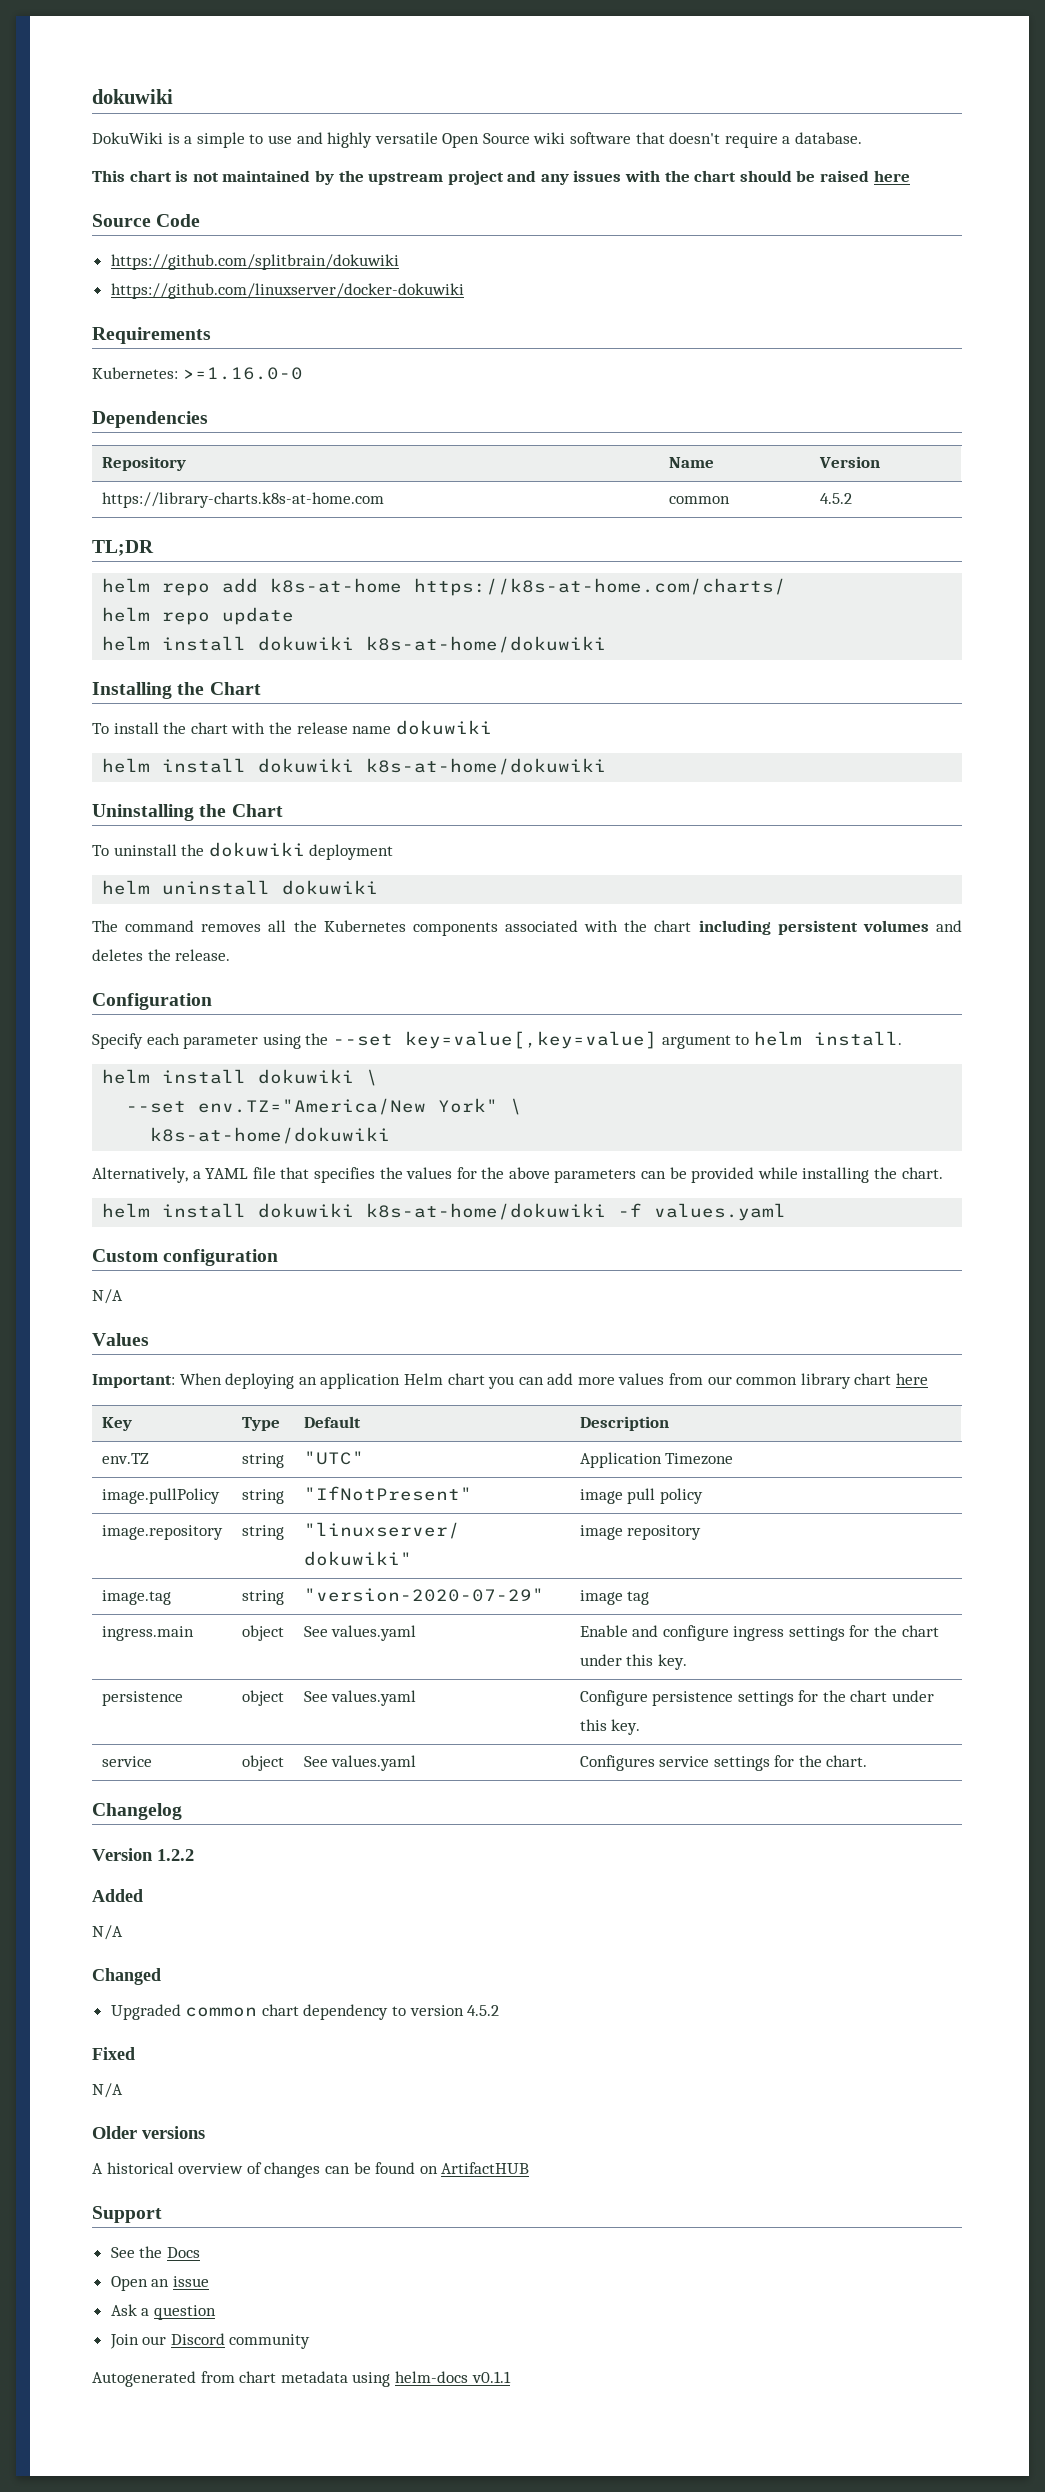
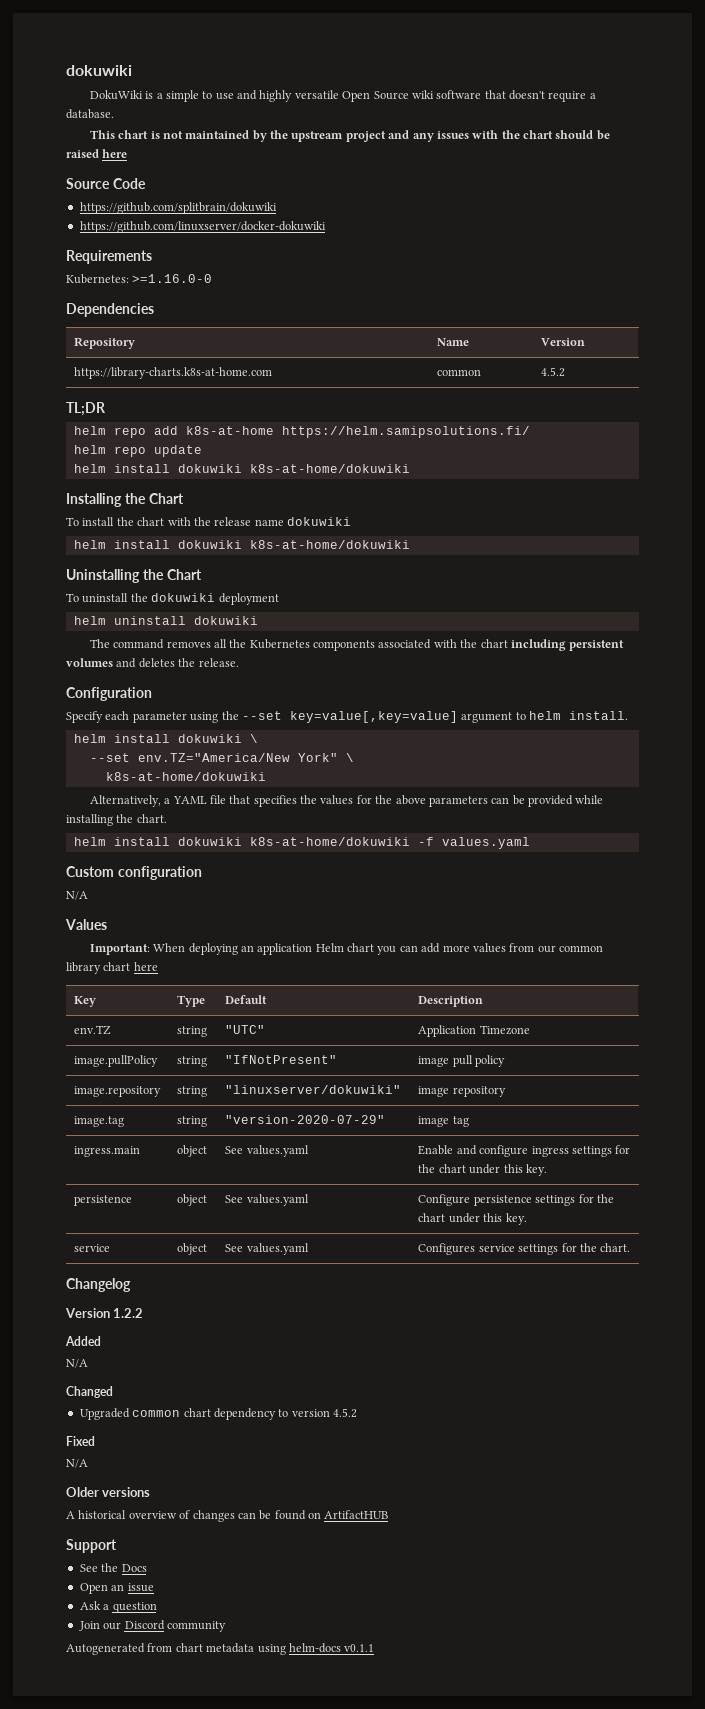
[414,578,787,596] https://k8s-at-home.com/charts/ -> [281,426,530,438] https://helm.samipsolutions.fi/

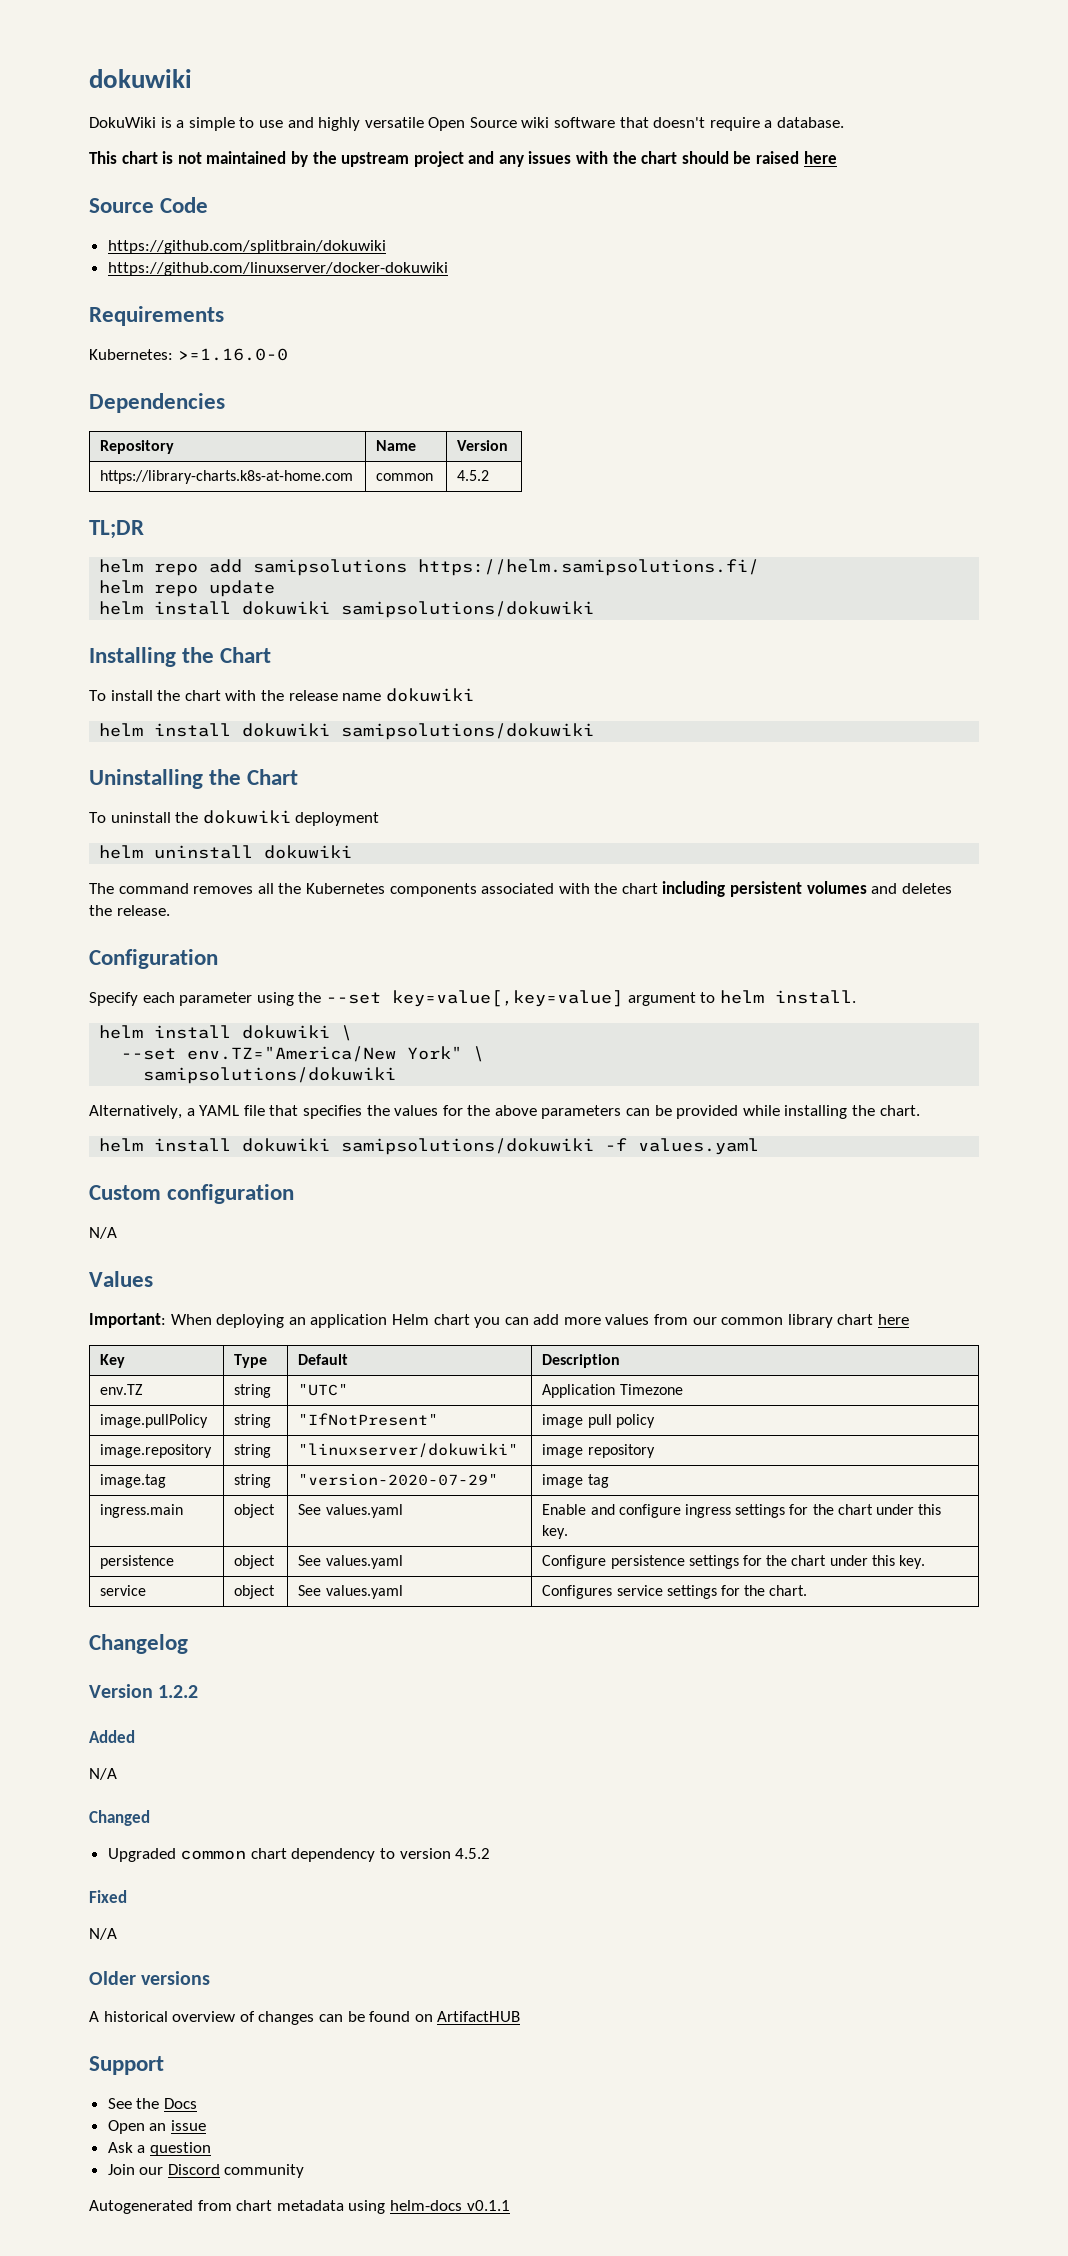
[185,426,274,435] k8s-at-home -> [253,559,408,576] samipsolutions
[249,464,410,473] k8s-at-home/dokuwiki -> [341,601,595,618] samipsolutions/dokuwiki
[249,540,410,549] k8s-at-home/dokuwiki -> [341,723,595,740] samipsolutions/dokuwiki
[105,772,266,781] k8s-at-home/dokuwiki -> [143,1067,397,1084] samipsolutions/dokuwiki
[249,837,410,846] k8s-at-home/dokuwiki -> [341,1138,595,1155] samipsolutions/dokuwiki

